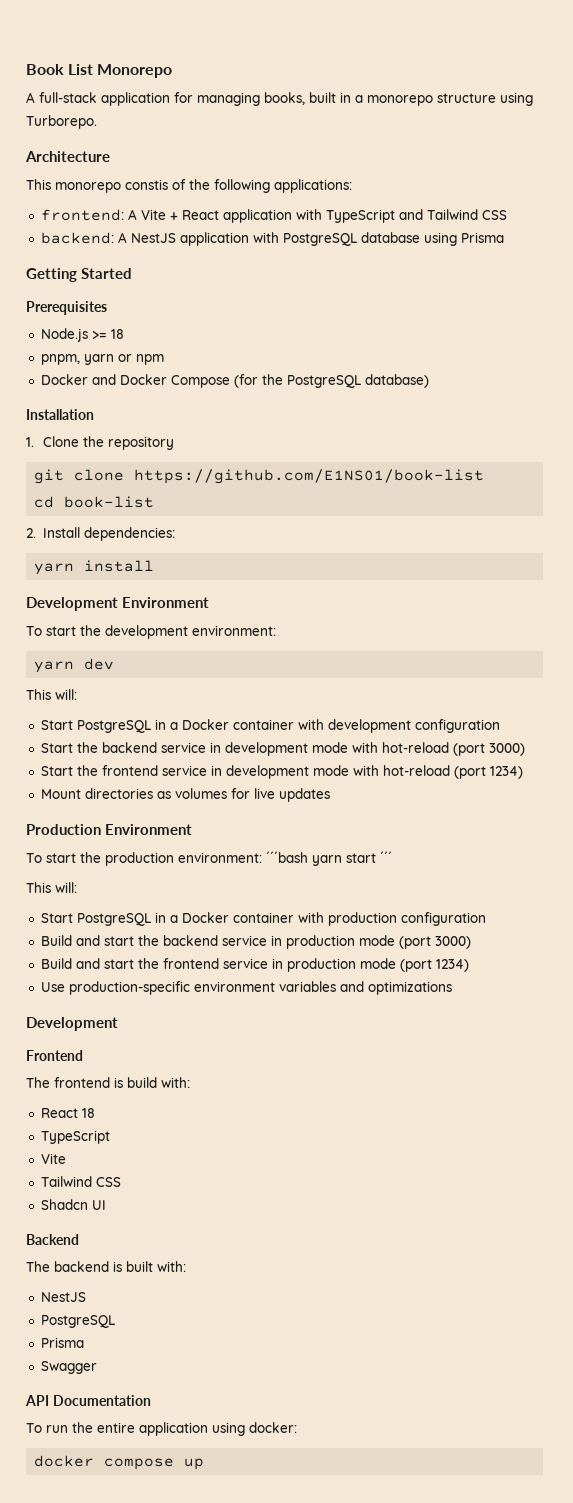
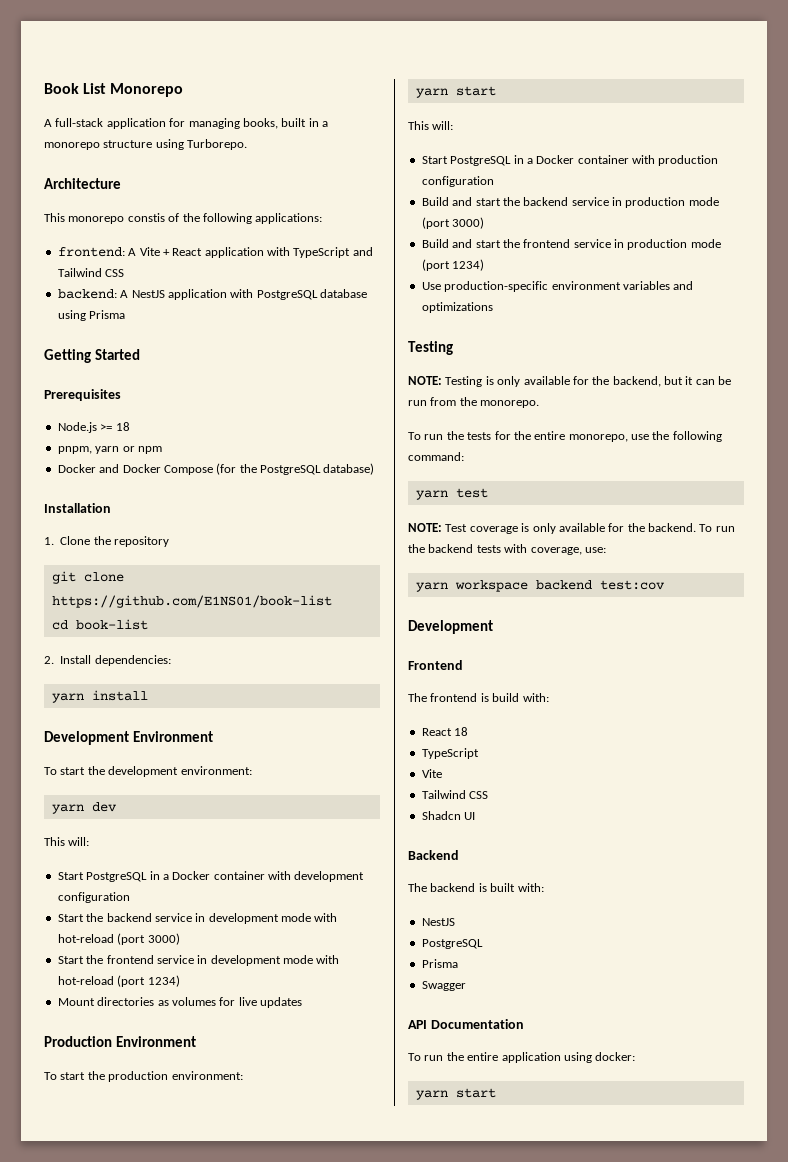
[266,851,392,866] ´´´bash yarn start ´´´ -> [415,86,496,98] // yarn start
(452, 988) none -> [408,341,453,355] [408,376,732,387] [408,397,540,408] [408,431,722,442] [408,452,464,461] [415,488,488,500] [408,523,735,534] [408,544,606,555] [415,580,665,592] // Testing // NOTE: Testing is only available for the backend, but it can be run from the monorepo. // To run the tests for the entire monorepo, use the following command: // yarn test // NOTE: Test coverage is only available for the backend. To run the backend tests with coverage, use: // yarn workspace backend test:cov
[34,1455,205,1470] docker compose up -> [415,1088,496,1100] yarn start

